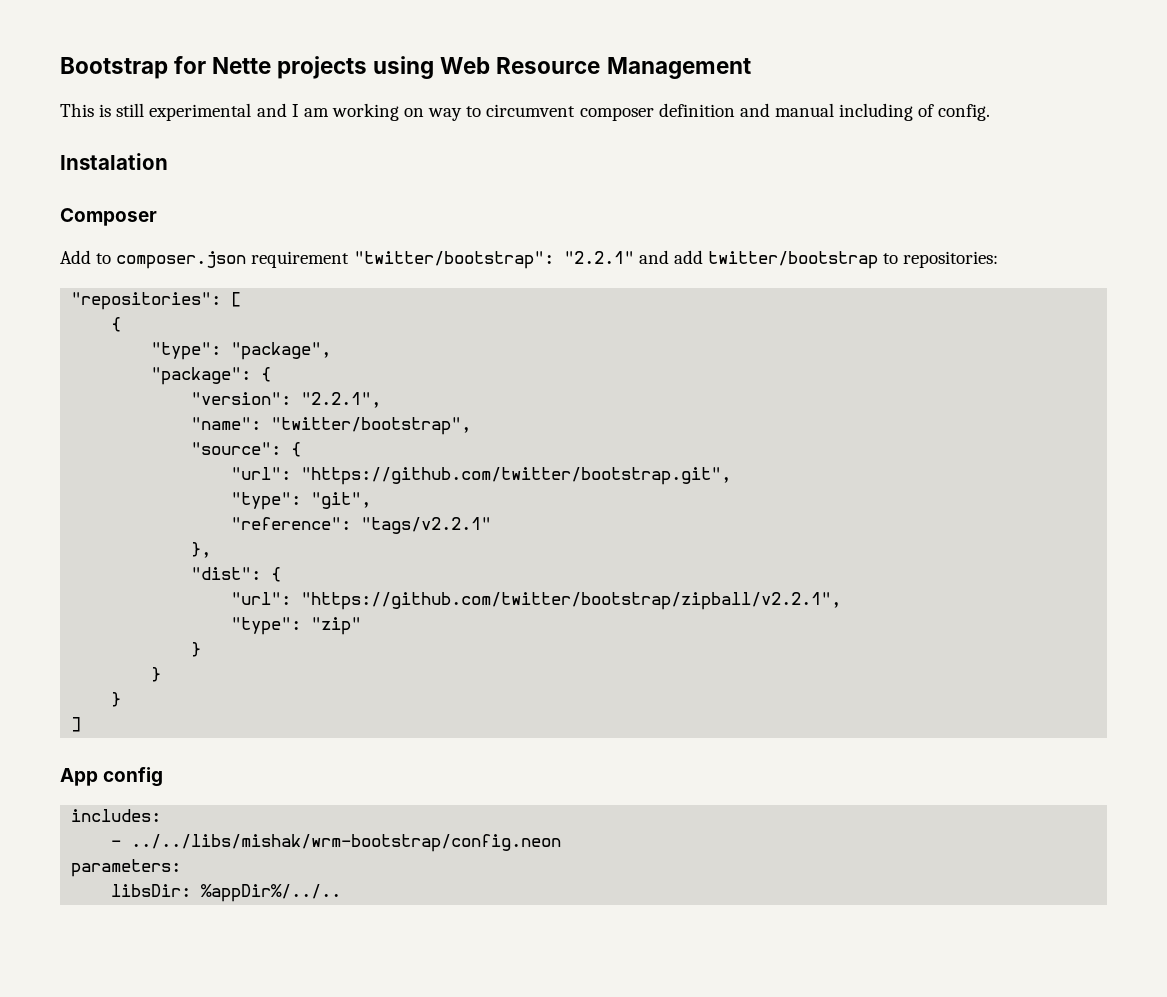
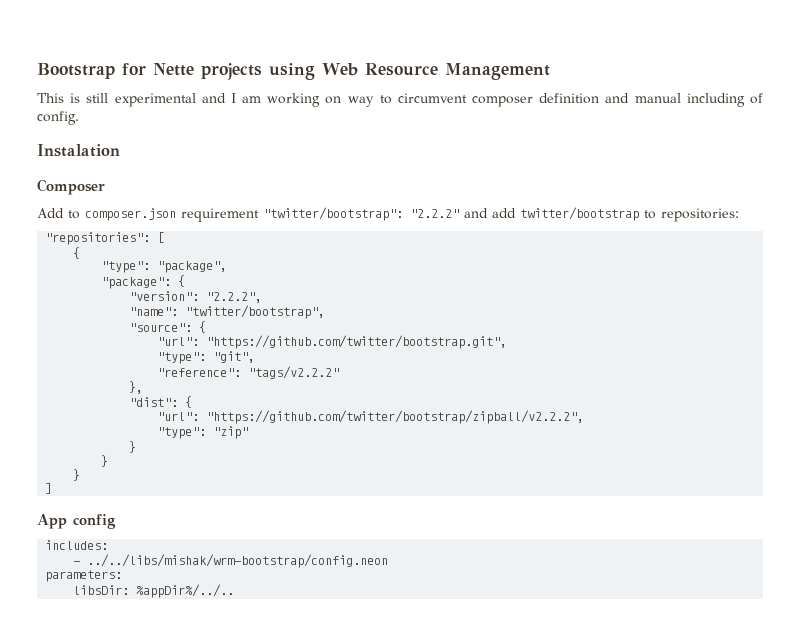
[563,251,634,264] "2.2.1" -> [410,209,459,218] "2.2.2"
[301,392,382,408] "2.2.1", -> [206,292,263,303] "2.2.2",
[361,517,492,534] "tags/v2.2.1" -> [248,366,340,379] "tags/v2.2.2"
[301,592,842,610] "https://github.com/twitter/bootstrap/zipball/v2.2.1", -> [206,410,585,424] "https://github.com/twitter/bootstrap/zipball/v2.2.2",

